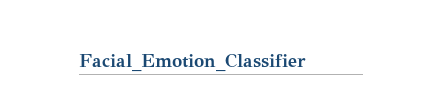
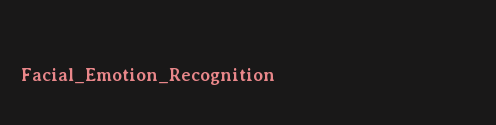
[79,53,306,72] Facial_Emotion_Classifier -> [21,68,275,85] Facial_Emotion_Recognition

